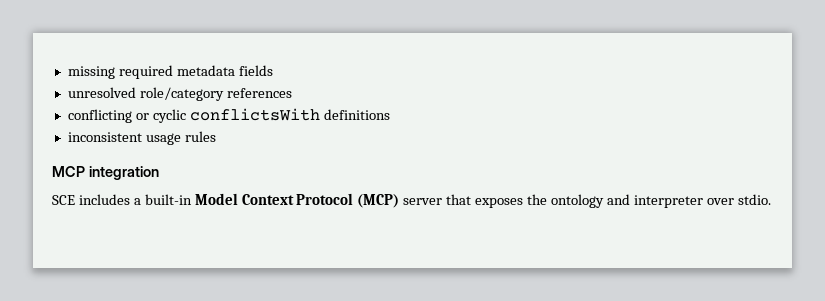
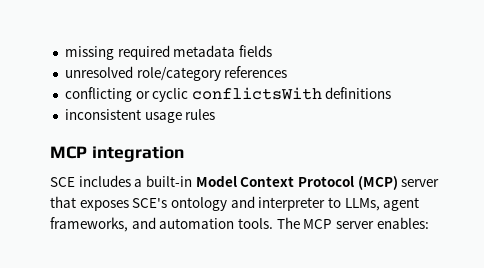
[527,194,548,205] the -> [132,198,168,208] SCE's
[706,194,771,205] over stdio. -> [327,197,420,211] [50,217,429,232] to LLMs, agent frameworks, and automation tools. The MCP server enables:

